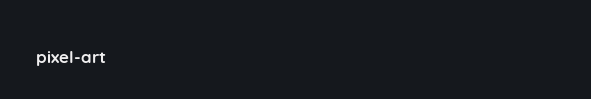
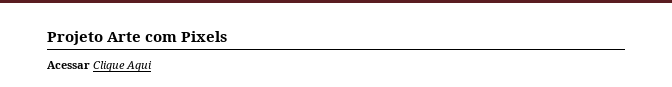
[36,51,106,66] pixel-art -> [47,31,228,45] [47,61,152,72] Projeto Arte com Pixels // Acessar Clique Aqui

